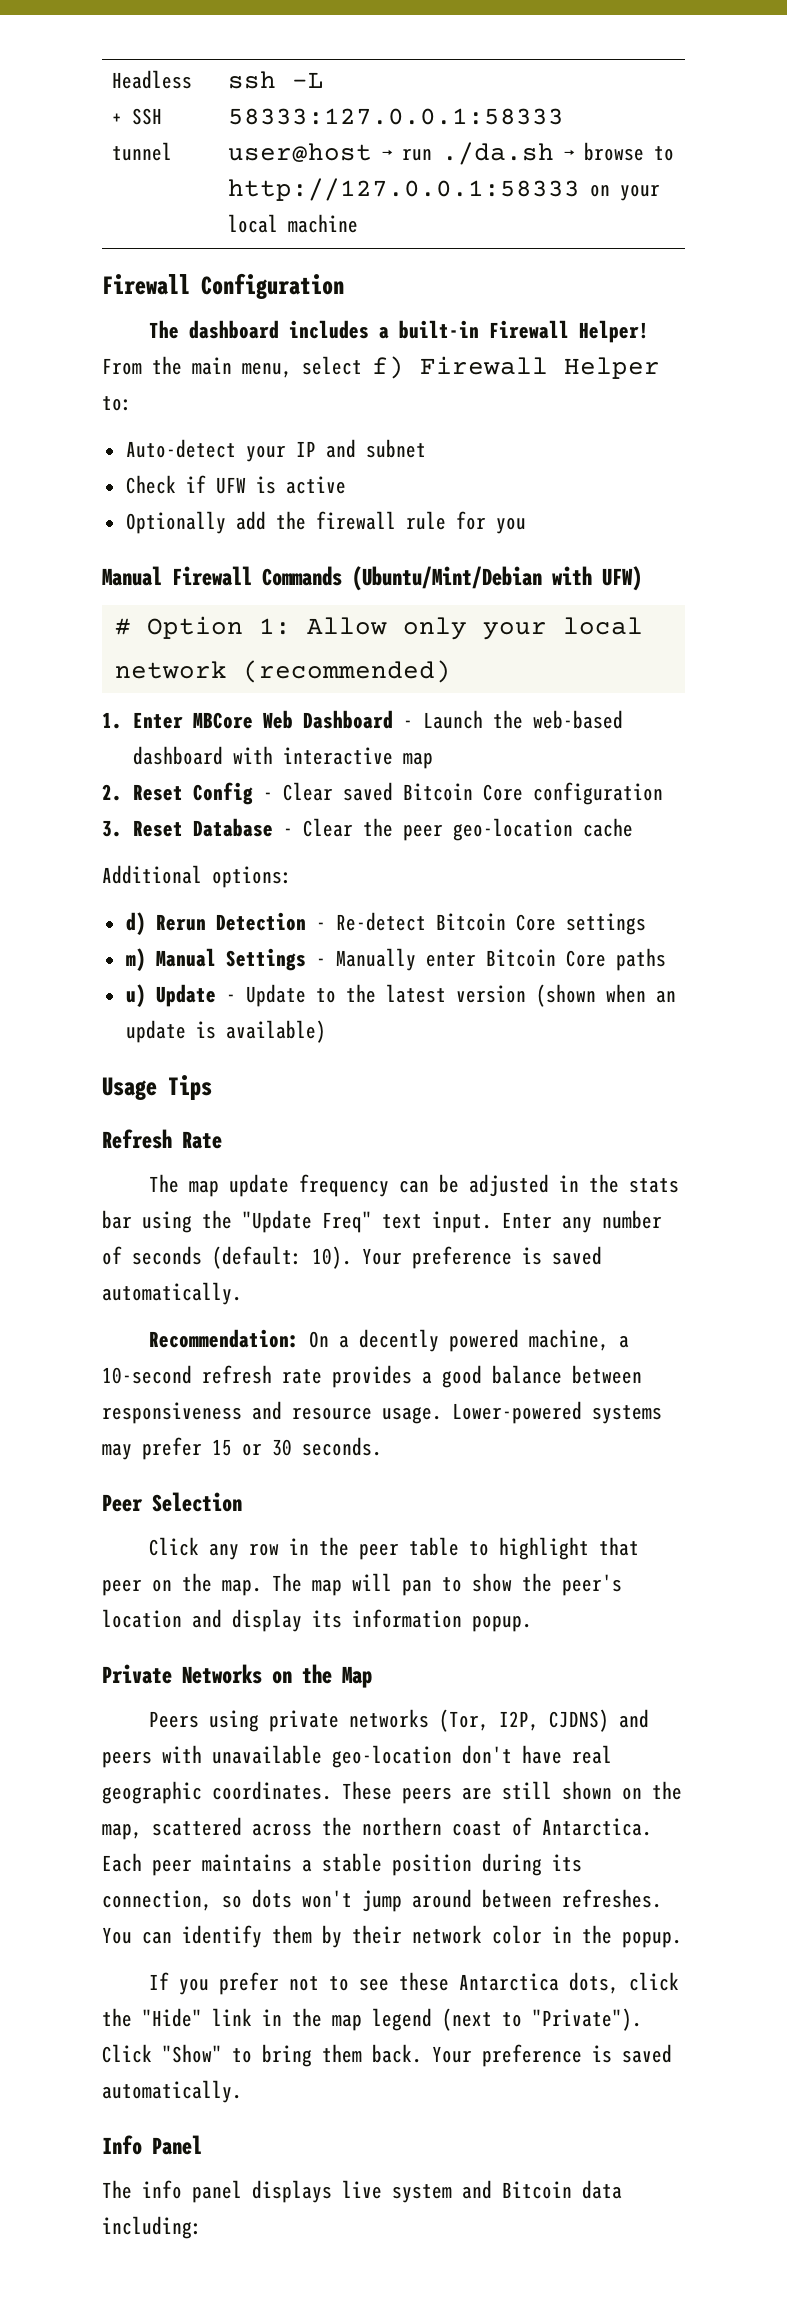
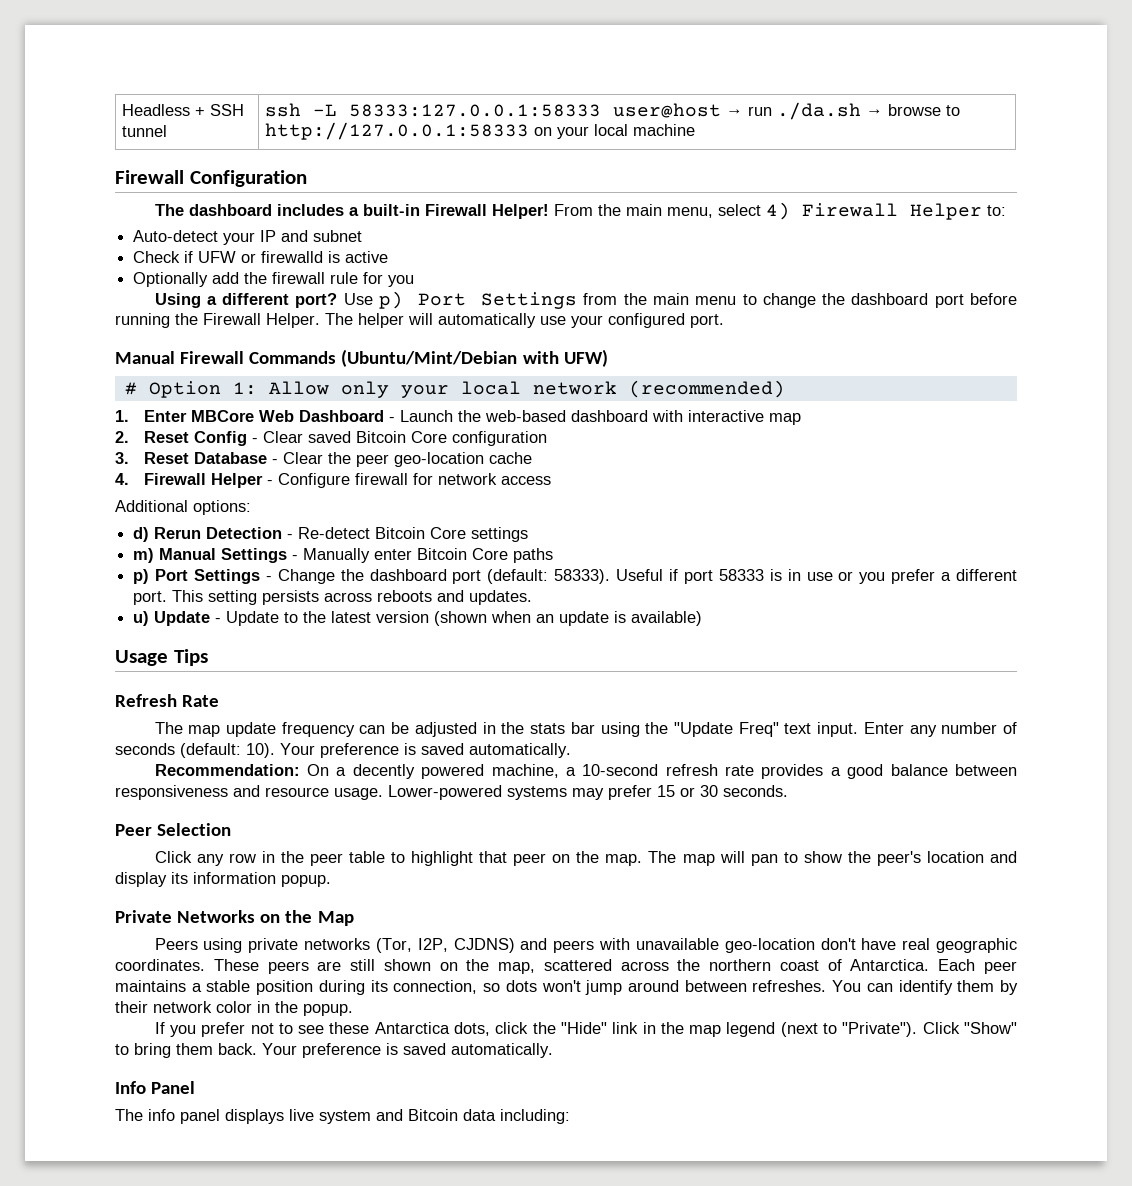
[372,356,404,379] f) -> [765,202,790,220] 4)
(246, 485) none -> [241,251,324,263] or firewalld
(526, 525) none -> [154,291,1017,309] [115,313,724,328] // Using a different port? Use p) Port Settings from the main menu to change the dashboard port before running the Firewall Helper. The helper will automatically use your configured port.
(633, 827) none -> [115,473,552,488] // 4. Firewall Helper - Configure firewall for network access
(666, 959) none -> [133,569,1018,584] [133,590,533,605] // p) Port Settings - Change the dashboard port (default: 58333). Useful if port 58333 is in use or you prefer a different port. This setting persists across reboots and updates.

